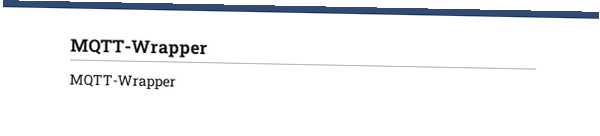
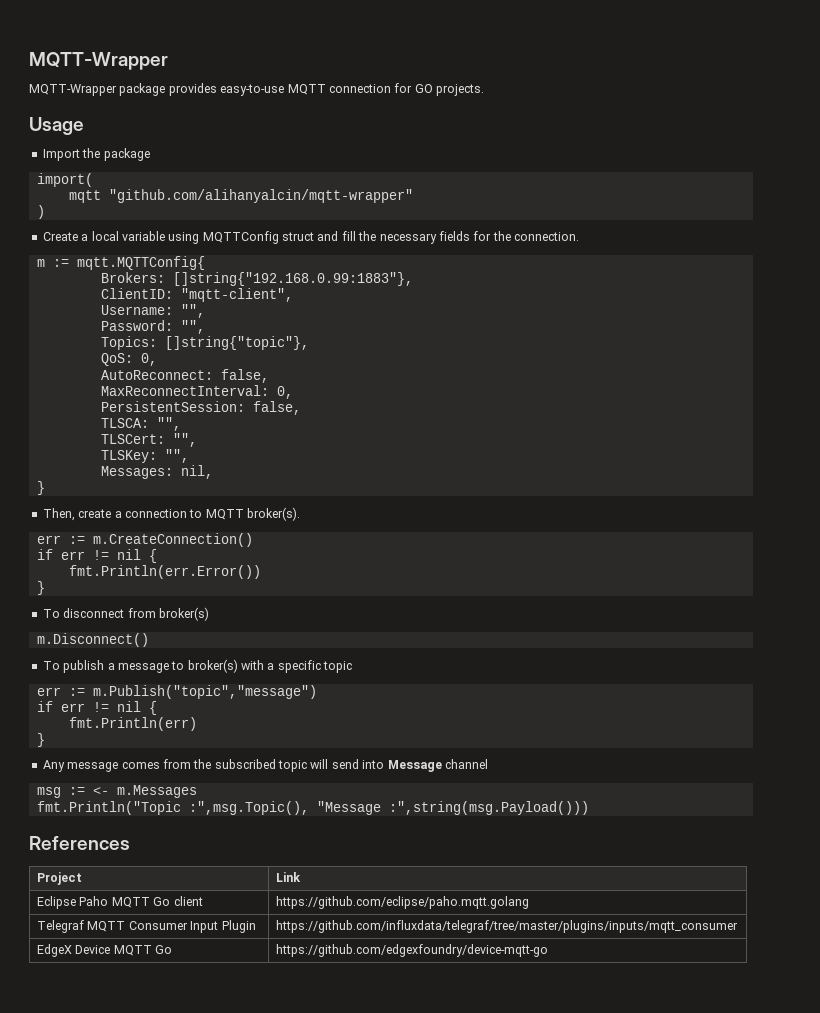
(176, 81) none -> [119,83,484,96] [29,117,84,135] [42,148,150,161] [36,173,93,187] [68,189,413,203] [36,205,45,219] [42,231,579,244] [36,256,205,270] [100,272,413,286] [100,288,293,302] [100,304,205,318] [100,320,205,334] [100,336,309,350] [100,353,157,366] [100,369,269,383] [100,385,293,399] [100,401,301,415] [100,417,181,431] [100,433,197,447] [100,449,189,463] [100,465,213,479] [36,481,45,495] [42,507,300,521] [36,533,253,547] [36,549,157,563] [68,565,261,579] [36,581,45,595] [42,607,209,621] [36,633,149,647] [42,659,353,673] [36,685,317,699] [36,701,157,715] [68,717,197,731] [36,733,45,747] [42,759,488,772] [36,785,197,798] [36,801,589,815] [29,836,130,850] [37,872,83,885] [276,872,302,882] [37,896,203,909] [276,896,530,909] [37,920,256,933] [276,920,739,933] [37,944,173,957] [276,944,549,957] package provides easy-to-use MQTT connection for GO projects. // Usage // Import the package // import( // mqtt "github.com/alihanyalcin/mqtt-wrapper" // ) // Create a local variable using MQTTConfig struct and fill the necessary fields for the connection. // m := mqtt.MQTTConfig{ // Brokers: []string{"192.168.0.99:1883"}, // ClientID: "mqtt-client", // Username: "", // Password: "", // Topics: []string{"topic"}, // QoS: 0, // AutoReconnect: false, // MaxReconnectInterval: 0, // PersistentSession: false, // TLSCA: "", // TLSCert: "", // TLSKey: "", // Messages: nil, // } // Then, create a connection to MQTT broker(s). // err := m.CreateConnection() // if err != nil { // fmt.Println(err.Error()) // } // To disconnect from broker(s) // m.Disconnect() // To publish a message to broker(s) with a specific topic // err := m.Publish("topic","message") // if err != nil { // fmt.Println(err) // } // Any message comes from the subscribed topic will send into Message channel // msg := <- m.Messages // fmt.Println("Topic :",msg.Topic(), "Message :",string(msg.Payload())) // References // Project | Link // Eclipse Paho MQTT Go client | https://github.com/eclipse/paho.mqtt.golang // Telegraf MQTT Consumer Input Plugin | https://github.com/influxdata/telegraf/tree/master/plugins/inputs/mqtt_consumer // EdgeX Device MQTT Go | https://github.com/edgexfoundry/device-mqtt-go

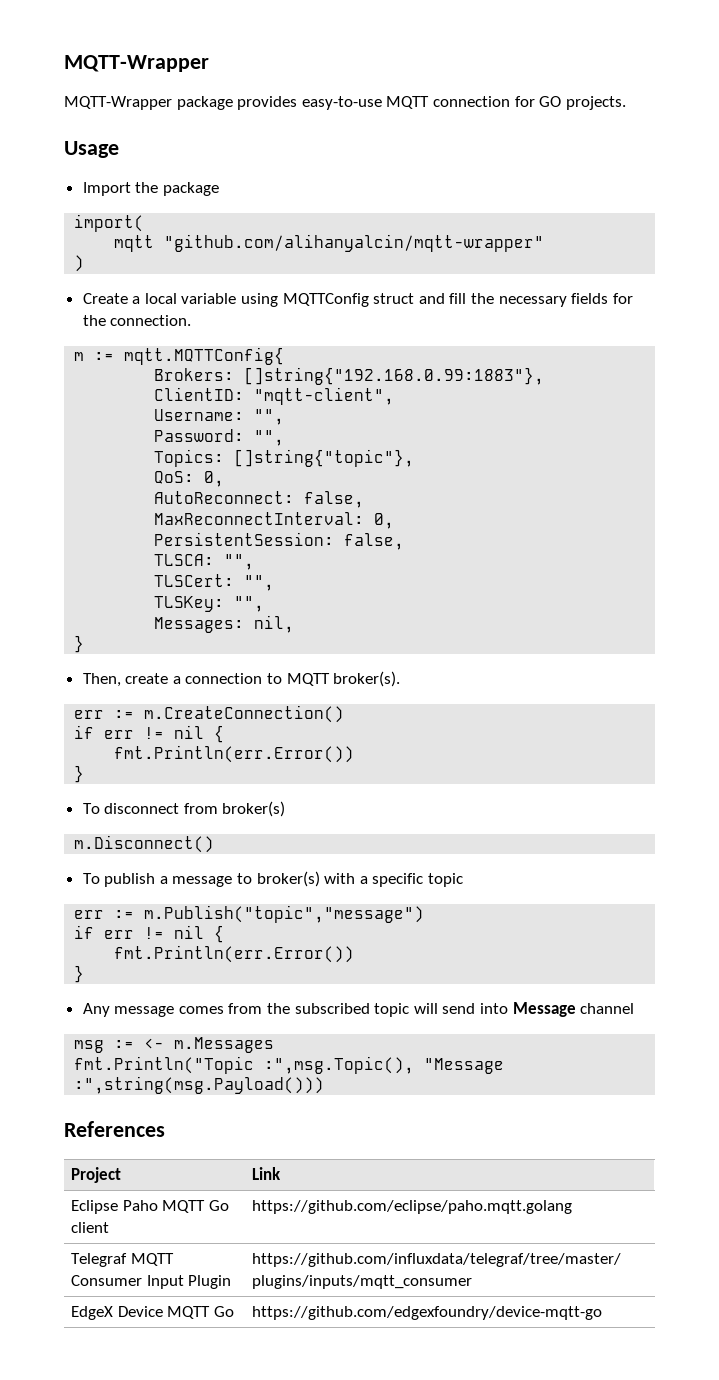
[68,717,197,731] fmt.Println(err) -> [114,945,355,963] fmt.Println(err.Error())

